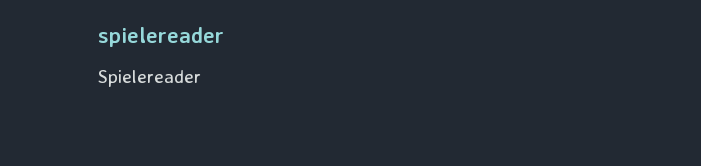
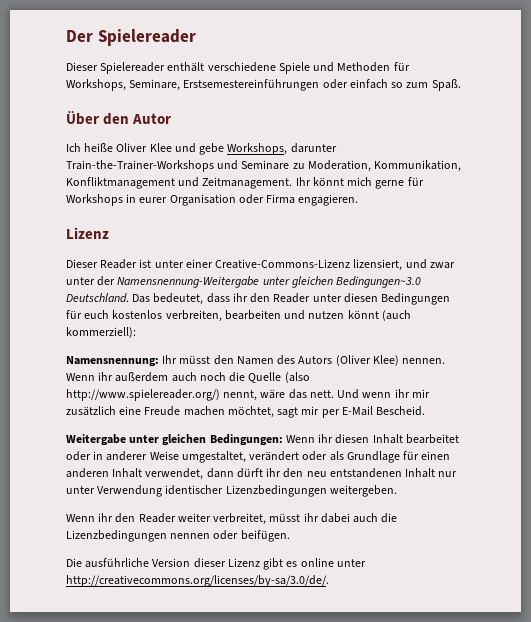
[98,27,224,47] [98,70,201,87] spielereader // Spielereader -> [66,29,196,46] [66,62,410,74] [66,79,461,91] [66,111,172,125] [66,143,337,155] [66,160,462,172] [66,177,424,189] [66,194,359,206] [66,227,109,239] [66,259,455,271] [66,276,422,288] [66,293,451,305] [66,310,411,322] [66,327,136,338] [66,355,446,367] [66,372,310,383] [66,389,430,401] [66,406,426,418] [66,434,459,446] [66,451,451,463] [66,468,458,480] [66,485,397,497] [66,513,398,525] [66,530,290,542] [66,558,366,570] [66,575,329,587] Der Spielereader // Dieser Spielereader enthält verschiedene Spiele und Methoden für Workshops, Seminare, Erstsemestereinführungen oder einfach so zum Spaß. // Über den Autor // Ich heiße Oliver Klee und gebe Workshops, darunter Train-the-Trainer-Workshops und Seminare zu Moderation, Kommunikation, Konfliktmanagement und Zeitmanagement. Ihr könnt mich gerne für Workshops in eurer Organisation oder Firma engagieren. // Lizenz // Dieser Reader ist unter einer Creative-Commons-Lizenz lizensiert, und zwar unter der Namensnennung-Weitergabe unter gleichen Bedingungen~3.0 Deutschland. Das bedeutet, dass ihr den Reader unter diesen Bedingungen für euch kostenlos verbreiten, bearbeiten und nutzen könnt (auch kommerziell): // Namensnennung: Ihr müsst den Namen des Autors (Oliver Klee) nennen. Wenn ihr außerdem auch noch die Quelle (also http://www.spielereader.org/) nennt, wäre das nett. Und wenn ihr mir zusätzlich eine Freude machen möchtet, sagt mir per E-Mail Bescheid. // Weitergabe unter gleichen Bedingungen: Wenn ihr diesen Inhalt bearbeitet oder in anderer Weise umgestaltet, verändert oder als Grundlage für einen anderen Inhalt verwendet, dann dürft ihr den neu entstandenen Inhalt nur unter Verwendung identischer Lizenzbedingungen weitergeben. // Wenn ihr den Reader weiter verbreitet, müsst ihr dabei auch die Lizenzbedingungen nennen oder beifügen. // Die ausführliche Version dieser Lizenz gibt es online unter http://creativecommons.org/licenses/by-sa/3.0/de/.

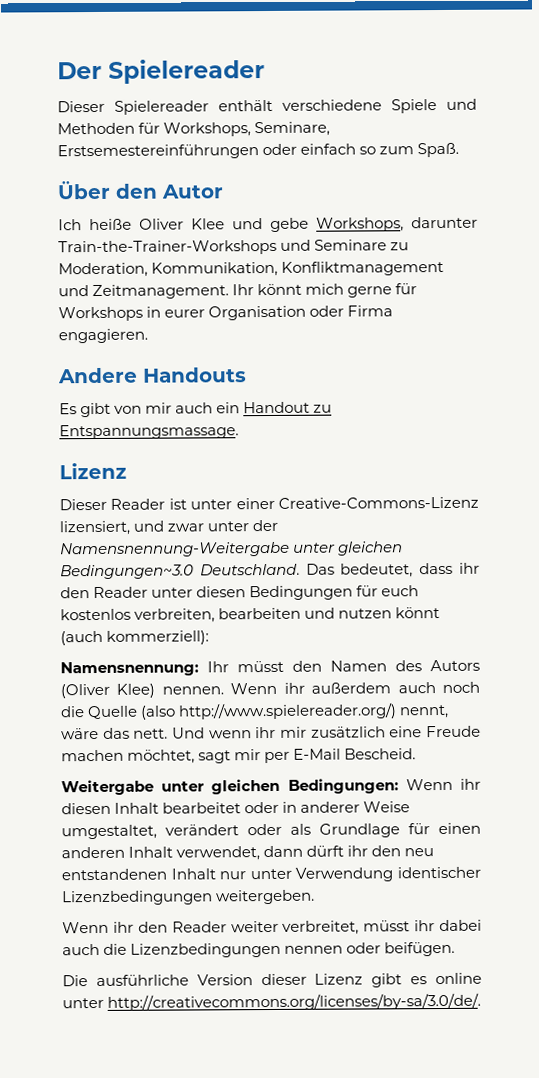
(359, 200) none -> [58,367,247,384] [59,401,333,418] [59,424,239,440] // Andere Handouts // Es gibt von mir auch ein Handout zu Entspannungsmassage.

